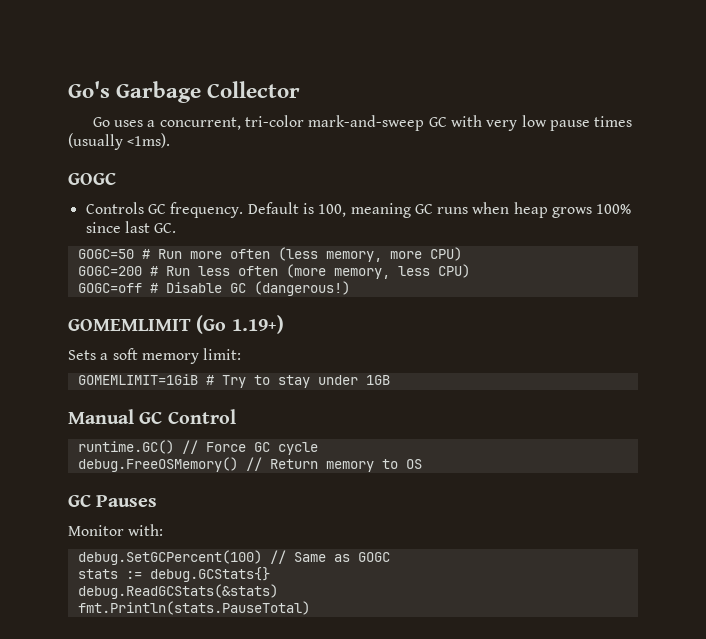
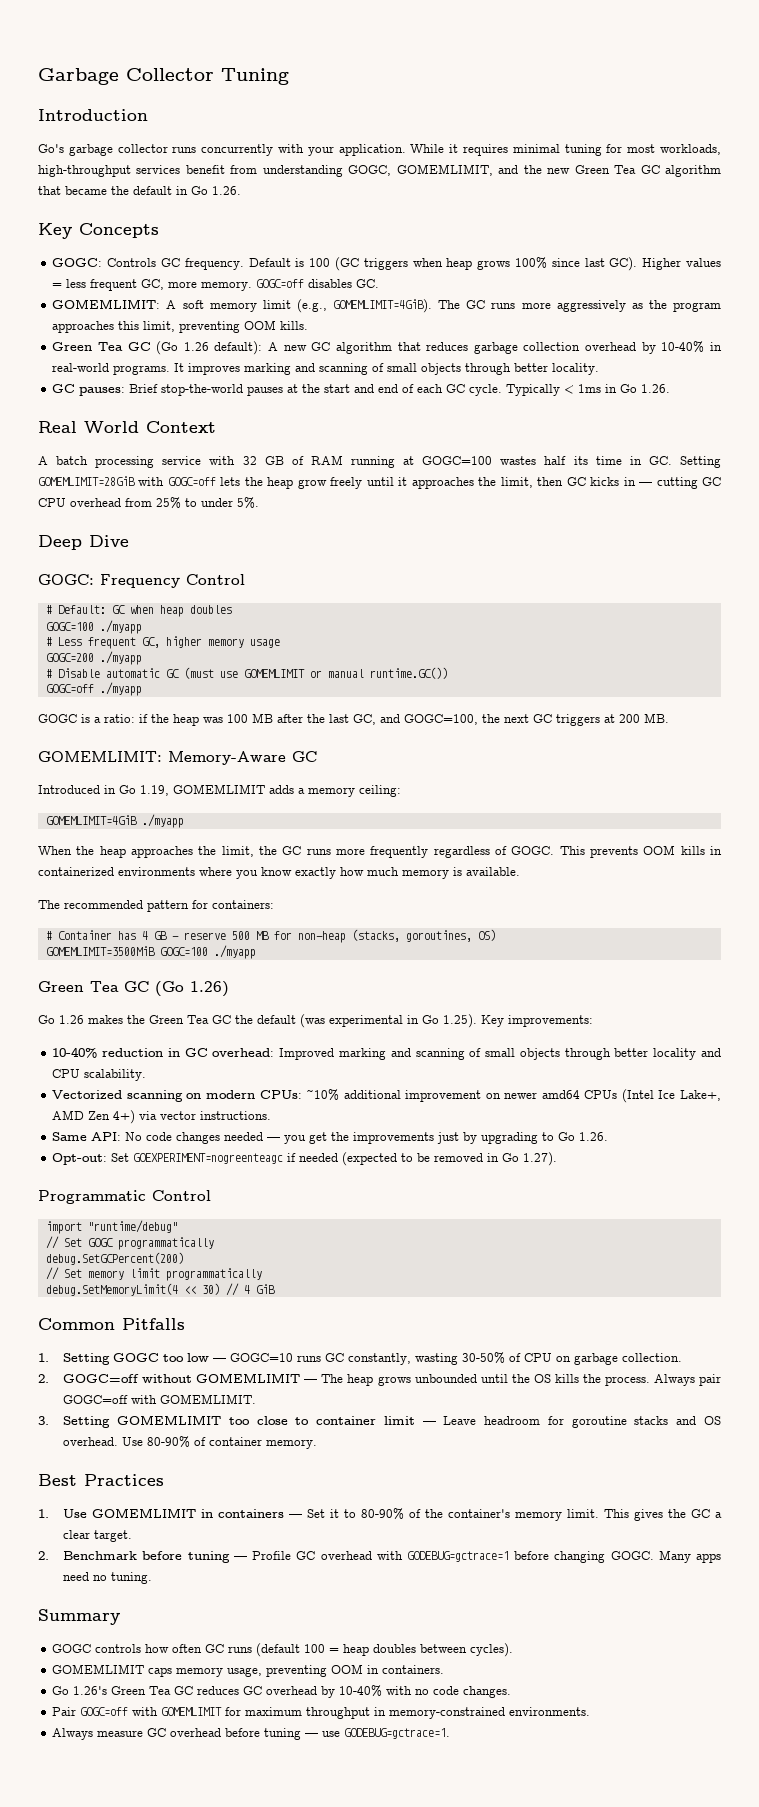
[68,81,110,98] Go's -> (38, 76) none
[92,115,633,131] [68,133,171,150] [68,172,116,185] // Go uses a concurrent, tri-color mark-and-sweep GC with very low pause times (usually <1ms). // GOGC // -> [221,68,289,85] [38,109,148,121] [38,144,721,156] [38,164,721,177] [38,186,241,195] [38,223,159,239] [52,258,103,267] Tuning // Introduction // Go's garbage collector runs concurrently with your application. While it requires minimal tuning for most workloads, high-throughput services benefit from understanding GOGC, GOMEMLIMIT, and the new Green Tea GC algorithm that became the default in Go 1.26. // Key Concepts // GOGC:
[318,203,469,218] 100, meaning GC runs -> [309,257,408,271] 100 (GC triggers
[154,223,177,233] [77,247,462,262] [77,264,470,279] [77,281,350,296] [68,315,284,334] [68,348,242,364] [77,374,390,388] [68,409,236,424] [77,440,318,455] [77,457,422,472] [68,494,158,507] [68,524,164,536] [77,550,390,565] [77,567,270,582] [77,584,278,599] [77,601,310,615] GC. // GOGC=50 # Run more often (less memory, more CPU) // GOGC=200 # Run less often (more memory, less CPU) // GOGC=off # Disable GC (dangerous!) // GOMEMLIMIT (Go 1.19+) // Sets a soft memory limit: // GOMEMLIMIT=1GiB # Try to stay under 1GB // Manual GC Control // runtime.GC() // Force GC cycle // debug.FreeOSMemory() // Return memory to OS // GC Pauses // Monitor with: // debug.SetGCPercent(100) // Same as GOGC // stats := debug.GCStats{} // debug.ReadGCStats(&stats) // fmt.Println(stats.PauseTotal) -> [609,257,721,271] [52,279,380,291] [52,299,722,313] [52,320,309,333] [52,341,722,355] [52,363,600,375] [52,384,671,396] [38,421,216,433] [38,455,721,468] [38,476,722,489] [38,497,259,509] [38,535,129,550] [38,574,245,588] [45,605,232,617] [45,620,142,634] [45,636,280,649] [45,651,142,665] [45,667,448,679] [45,682,142,696] [38,713,669,726] [38,751,317,765] [38,784,401,797] [45,814,184,828] [38,845,723,858] [38,867,520,879] [38,900,274,912] [45,929,496,943] [45,945,256,959] [38,981,229,997] [38,1014,593,1028] [52,1047,722,1060] [52,1069,147,1081] [52,1089,721,1103] [52,1110,272,1124] [52,1132,609,1144] [52,1152,558,1166] [38,1190,211,1204] [45,1220,178,1234] [45,1236,214,1250] [45,1252,184,1265] [45,1267,262,1281] [45,1283,275,1296] [38,1318,185,1330] [38,1352,683,1365] [38,1373,722,1386] [63,1394,257,1404] [38,1415,721,1428] [63,1436,318,1449] [38,1474,164,1486] [38,1508,722,1521] [63,1530,133,1542] [38,1550,721,1563] [63,1572,153,1584] [38,1609,120,1625] [52,1643,514,1657] [52,1664,445,1677] [52,1685,512,1698] [52,1707,591,1719] [52,1728,451,1740] GC). Higher values = less frequent GC, more memory. GOGC=off disables GC. // GOMEMLIMIT: A soft memory limit (e.g., GOMEMLIMIT=4GiB). The GC runs more aggressively as the program approaches this limit, preventing OOM kills. // Green Tea GC (Go 1.26 default): A new GC algorithm that reduces garbage collection overhead by 10-40% in real-world programs. It improves marking and scanning of small objects through better locality. // GC pauses: Brief stop-the-world pauses at the start and end of each GC cycle. Typically < 1ms in Go 1.26. // Real World Context // A batch processing service with 32 GB of RAM running at GOGC=100 wastes half its time in GC. Setting GOMEMLIMIT=28GiB with GOGC=off lets the heap grow freely until it approaches the limit, then GC kicks in — cutting GC CPU overhead from 25% to under 5%. // Deep Dive // GOGC: Frequency Control // # Default: GC when heap doubles // GOGC=100 ./myapp // # Less frequent GC, higher memory usage // GOGC=200 ./myapp // # Disable automatic GC (must use GOMEMLIMIT or manual runtime.GC()) // GOGC=off ./myapp // GOGC is a ratio: if the heap was 100 MB after the last GC, and GOGC=100, the next GC triggers at 200 MB. // GOMEMLIMIT: Memory-Aware GC // Introduced in Go 1.19, GOMEMLIMIT adds a memory ceiling: // GOMEMLIMIT=4GiB ./myapp // When the heap approaches the limit, the GC runs more frequently regardless of GOGC. This prevents OOM kills in containerized environments where you know exactly how much memory is available. // The recommended pattern for containers: // # Container has 4 GB — reserve 500 MB for non-heap (stacks, goroutines, OS) // GOMEMLIMIT=3500MiB GOGC=100 ./myapp // Green Tea GC (Go 1.26) // Go 1.26 makes the Green Tea GC the default (was experimental in Go 1.25). Key improvements: // 10-40% reduction in GC overhead: Improved marking and scanning of small objects through better locality and CPU scalability. // Vectorized scanning on modern CPUs: ~10% additional improvement on newer amd64 CPUs (Intel Ice Lake+, AMD Zen 4+) via vector instructions. // Same API: No code changes needed — you get the improvements just by upgrading to Go 1.26. // Opt-out: Set GOEXPERIMENT=nogreenteagc if needed (expected to be removed in Go 1.27). // Programmatic Control // import "runtime/debug" // // Set GOGC programmatically // debug.SetGCPercent(200) // // Set memory limit programmatically // debug.SetMemoryLimit(4 << 30) // 4 GiB // Common Pitfalls // 1. Setting GOGC too low — GOGC=10 runs GC constantly, wasting 30-50% of CPU on garbage collection. // 2. GOGC=off without GOMEMLIMIT — The heap grows unbounded until the OS kills the process. Always pair GOGC=off with GOMEMLIMIT. // 3. Setting GOMEMLIMIT too close to container limit — Leave headroom for goroutine stacks and OS overhead. Use 80-90% of container memory. // Best Practices // 1. Use GOMEMLIMIT in containers — Set it to 80-90% of the container's memory limit. This gives the GC a clear target. // 2. Benchmark before tuning — Profile GC overhead with GODEBUG=gctrace=1 before changing GOGC. Many apps need no tuning. // Summary // GOGC controls how often GC runs (default 100 = heap doubles between cycles). // GOMEMLIMIT caps memory usage, preventing OOM in containers. // Go 1.26's Green Tea GC reduces GC overhead by 10-40% with no code changes. // Pair GOGC=off with GOMEMLIMIT for maximum throughput in memory-constrained environments. // Always measure GC overhead before tuning — use GODEBUG=gctrace=1.

